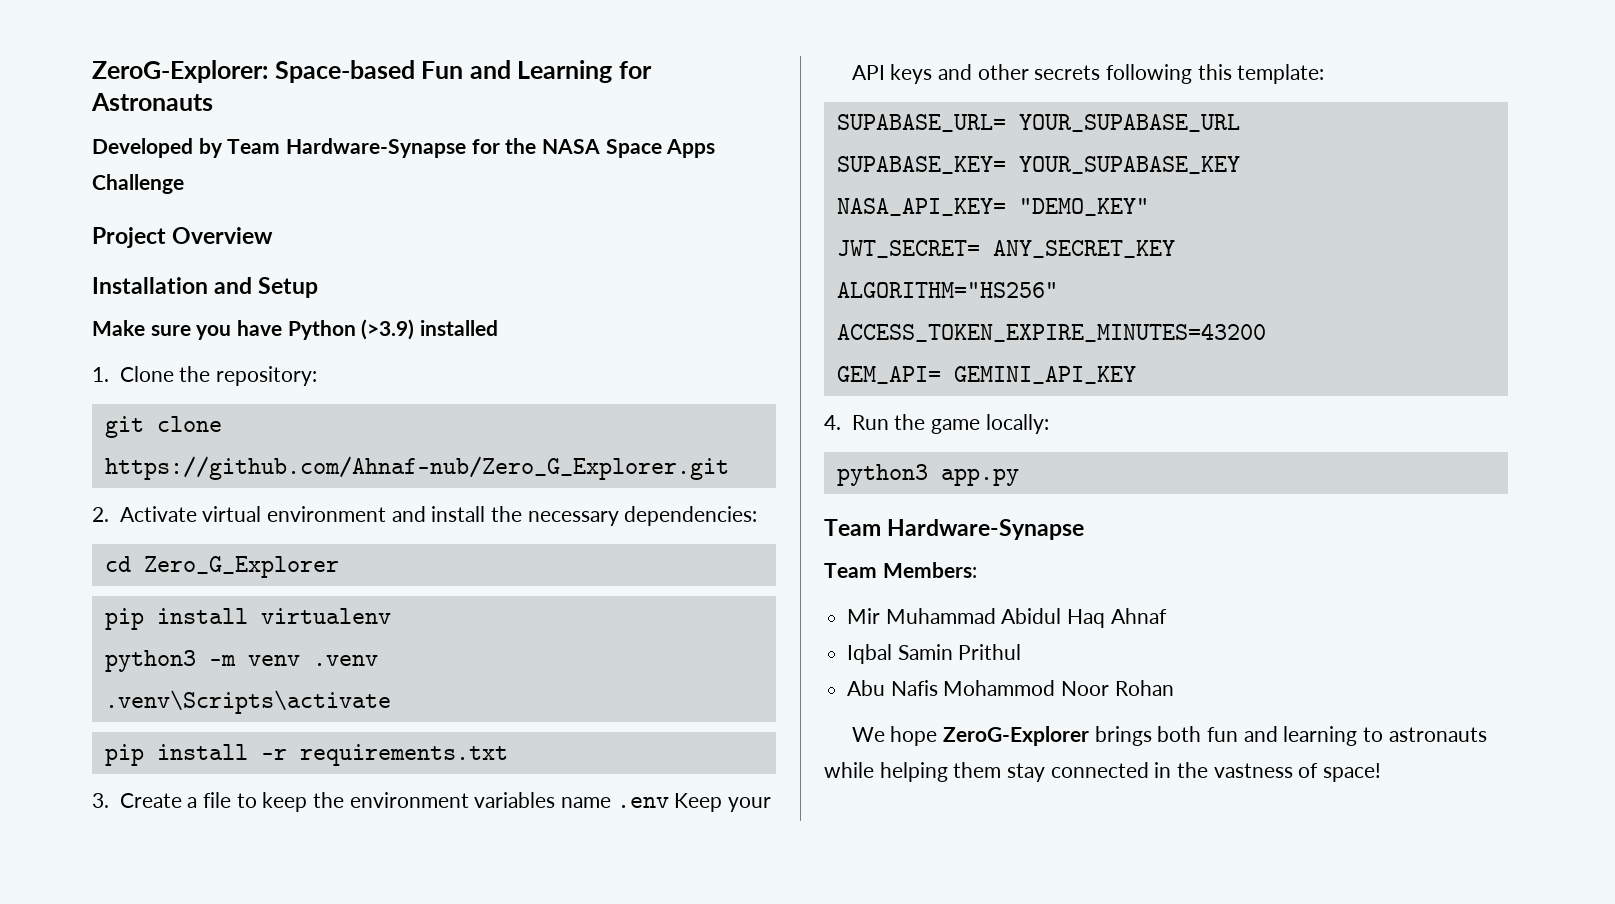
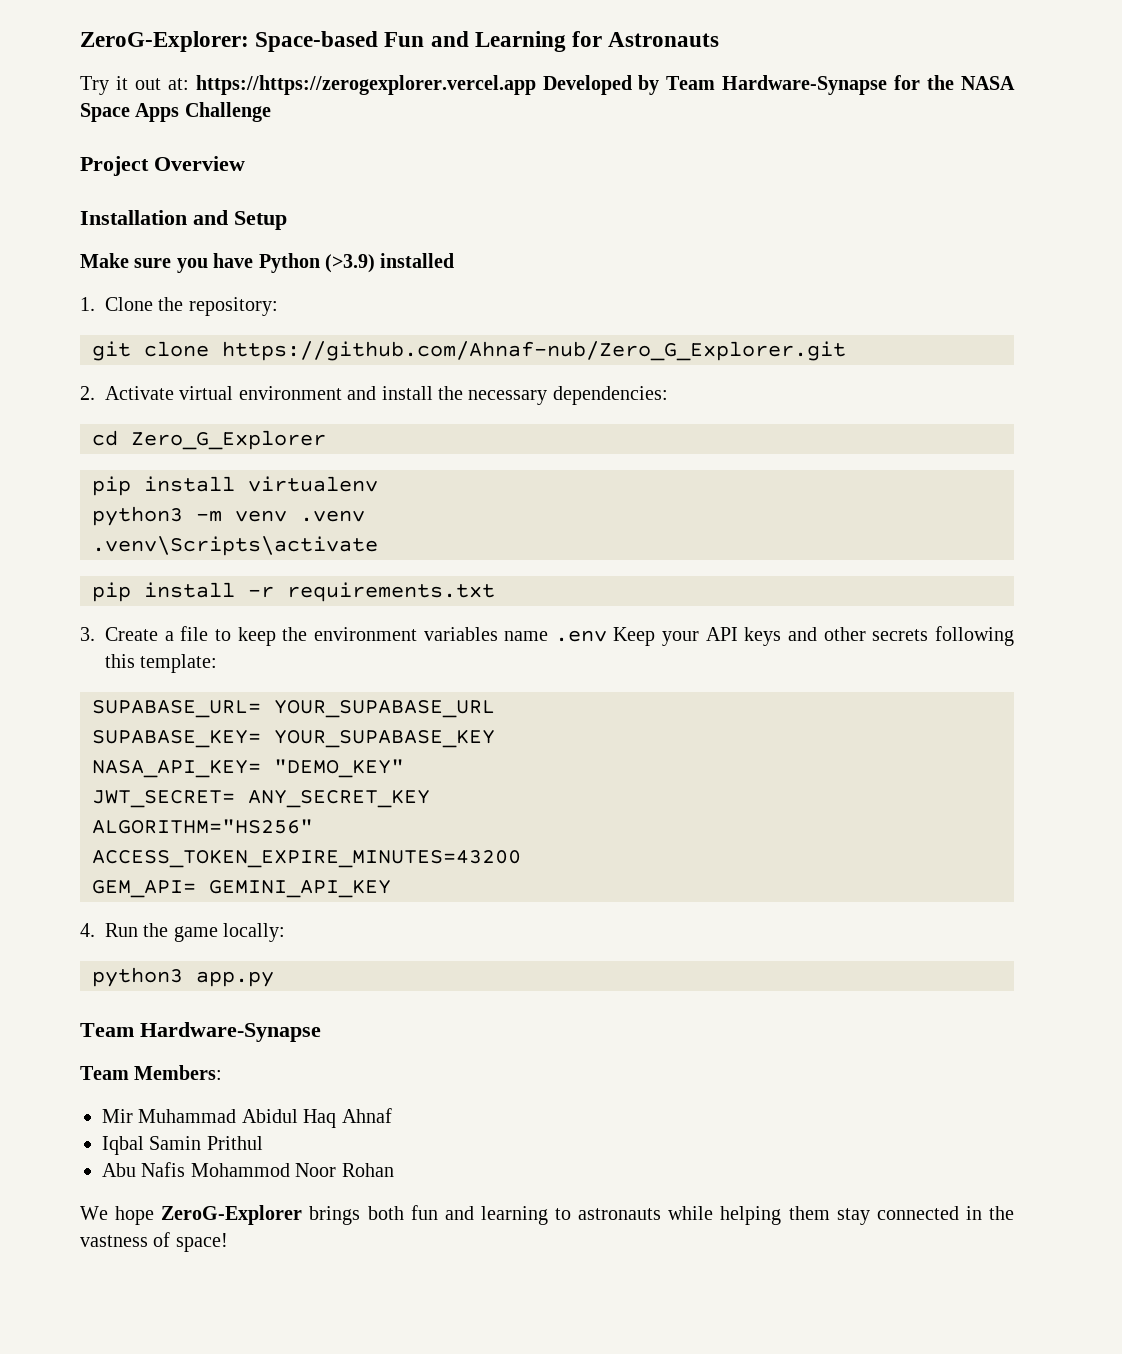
(213, 102) none -> [80,75,536,95] Try it out at: https://https://zerogexplorer.vercel.app

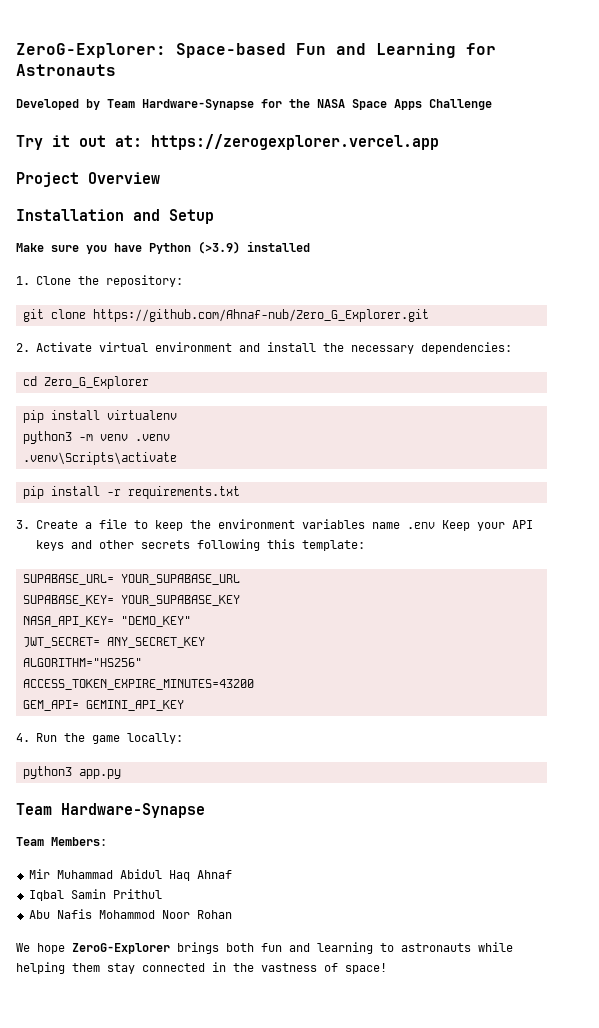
[80,75,536,95] Try it out at: https://https://zerogexplorer.vercel.app -> (116, 70) none
(271, 112) none -> [16,134,439,150] // Try it out at: https://zerogexplorer.vercel.app

